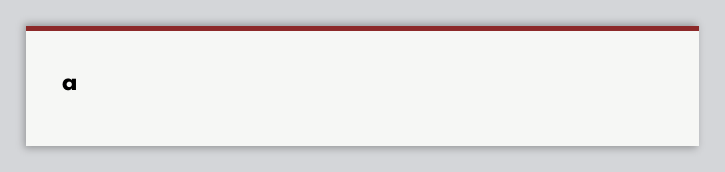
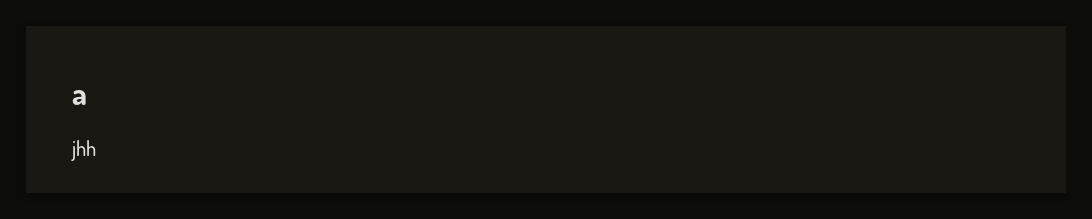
(78, 84) none -> [71,140,96,161] // jhh

